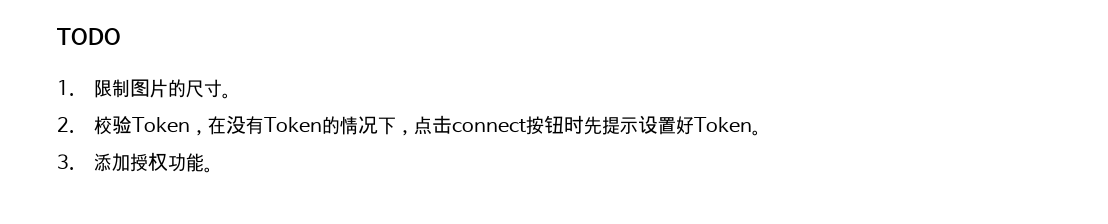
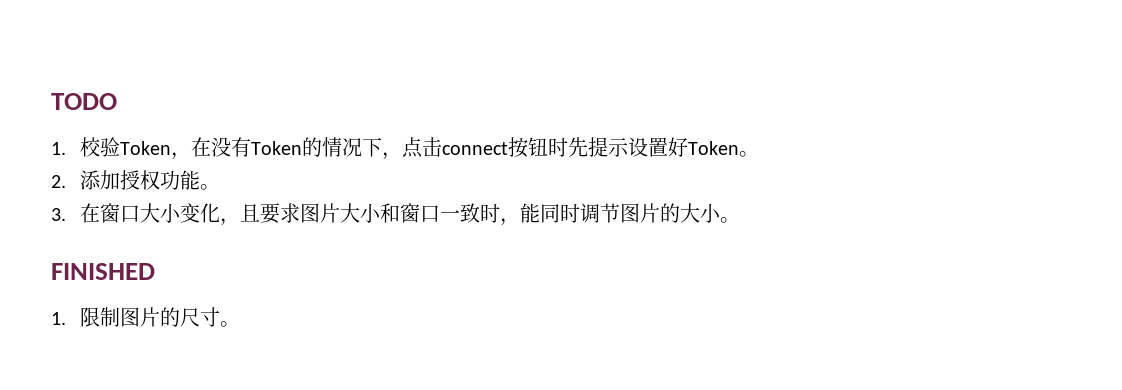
[93,79,231,99] [57,117,75,133] 限制图片的尺寸。 // 2. -> (66, 148) none
[57,154,75,170] 3. -> [51,175,66,188] 2.
(213, 170) none -> [51,203,741,226] [51,263,155,280] [51,307,241,327] // 3.在窗口大小变化，且要求图片大小和窗口一致时，能同时调节图片的大小。 // FINISHED // 1.限制图片的尺寸。

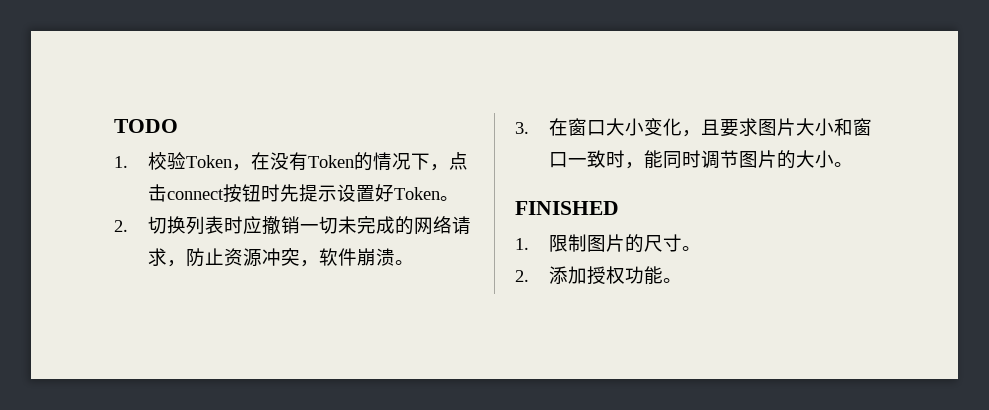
[80,170,201,190] 添加授权功能 -> [148,216,472,235] [148,248,396,267] 切换列表时应撤销一切未完成的网络请求，防止资源冲突，软件崩溃
(241, 324) none -> [515,266,683,285] // 2.添加授权功能。

